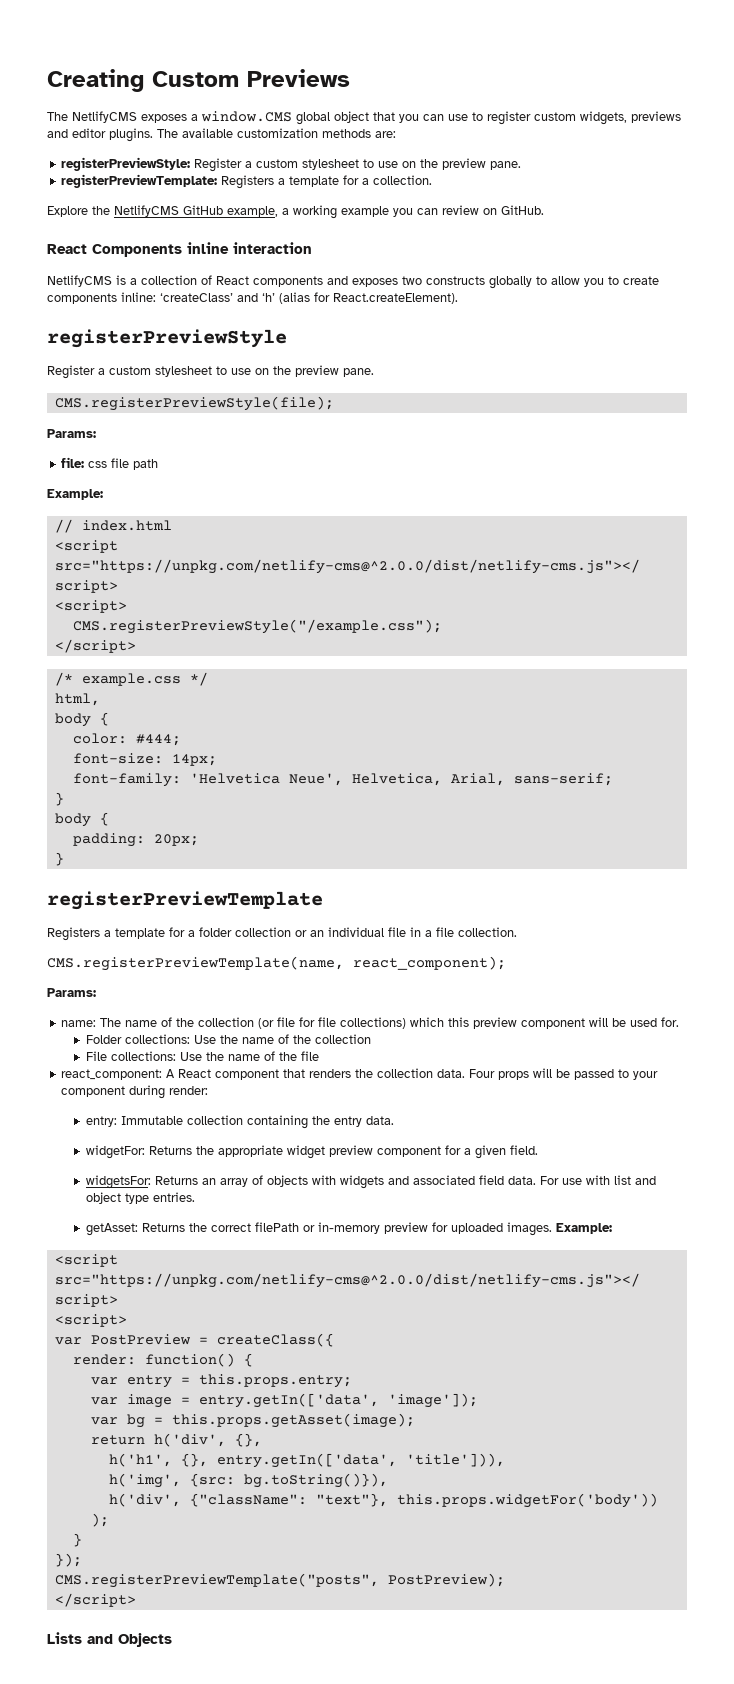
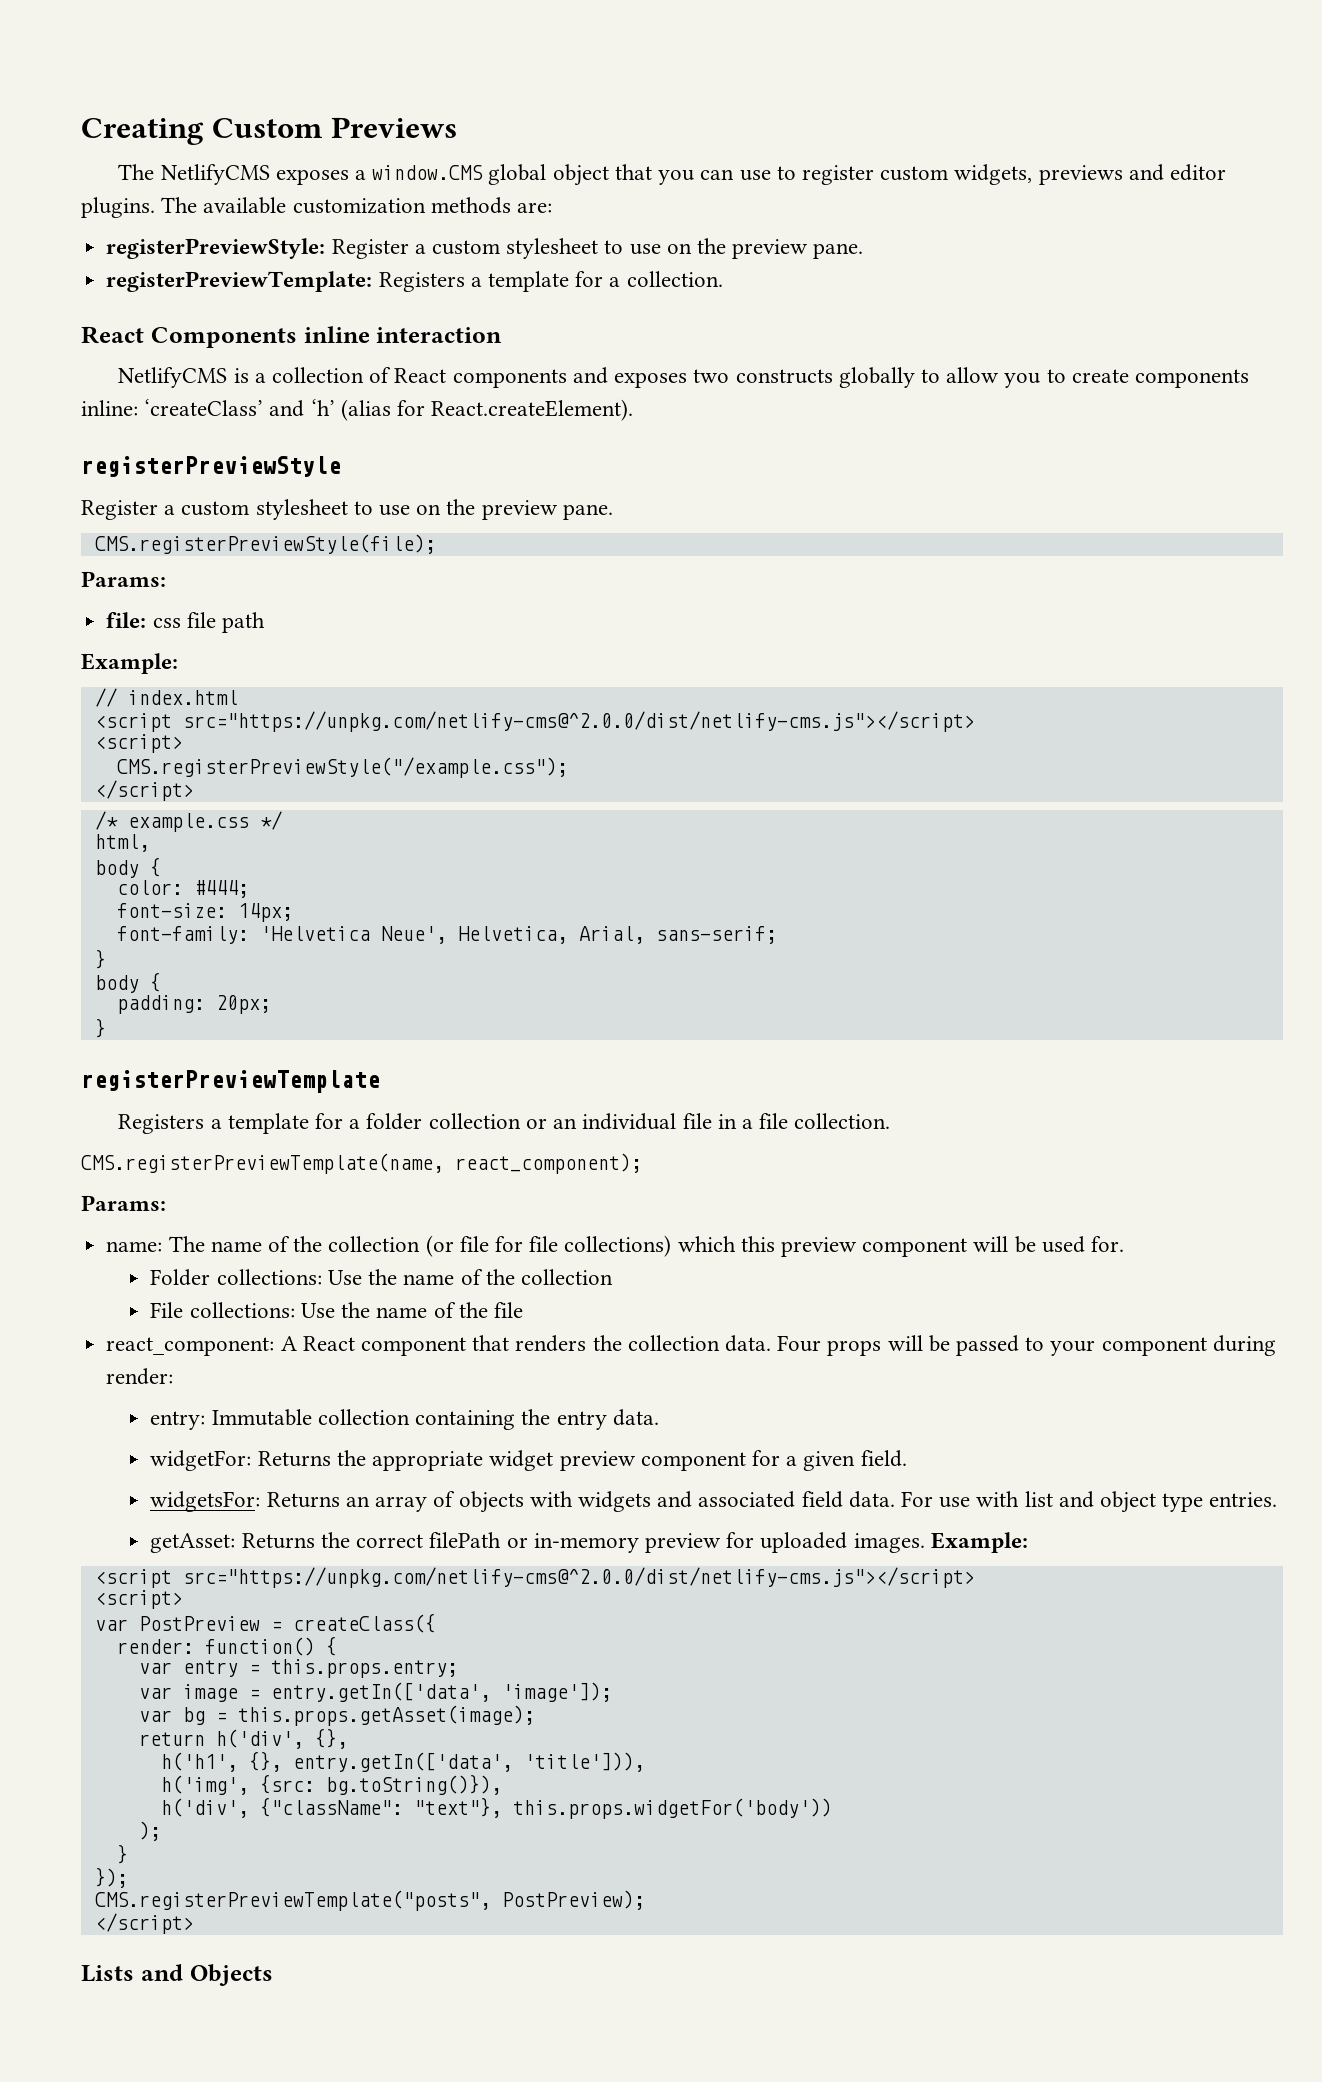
[47,205,544,219] // Explore the NetlifyCMS GitHub example, a working example you can review on GitHub. -> (723, 279) none

